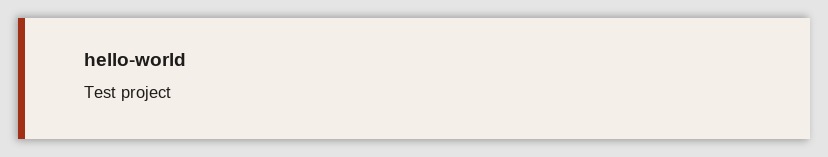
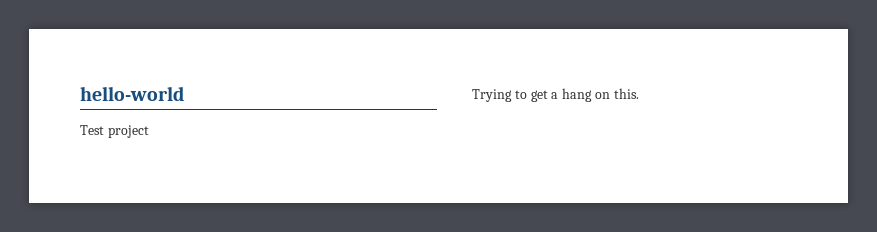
(171, 93) none -> [472,88,639,102] // Trying to get a hang on this.

